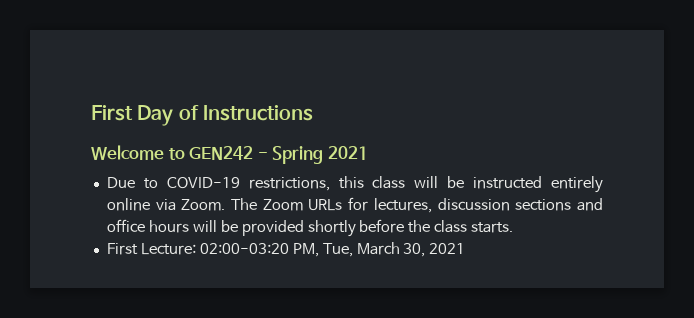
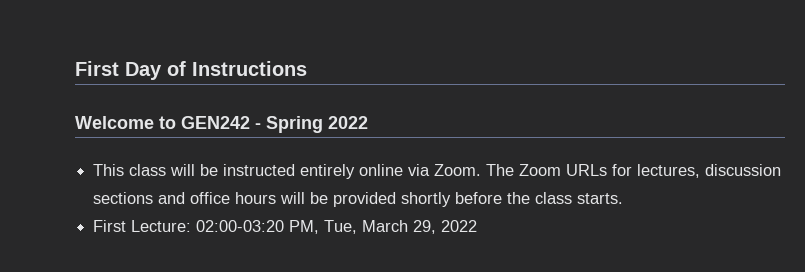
[327,146,368,160] [106,176,364,191] 2021 // Due to COVID-19 restrictions, this -> [328,116,368,129] [93,164,125,176] 2022 // This
[403,243,466,257] 30, 2021 -> [413,220,478,234] 29, 2022

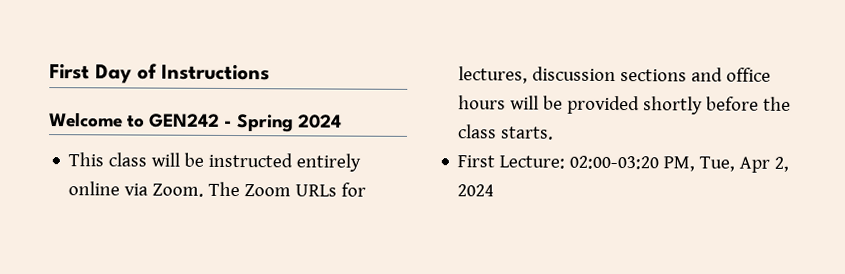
[328,116,368,129] 2022 -> [297,114,342,129] 2024
[362,220,478,234] March 29, 2022 -> [739,156,790,173] [457,184,495,197] Apr 2, 2024

